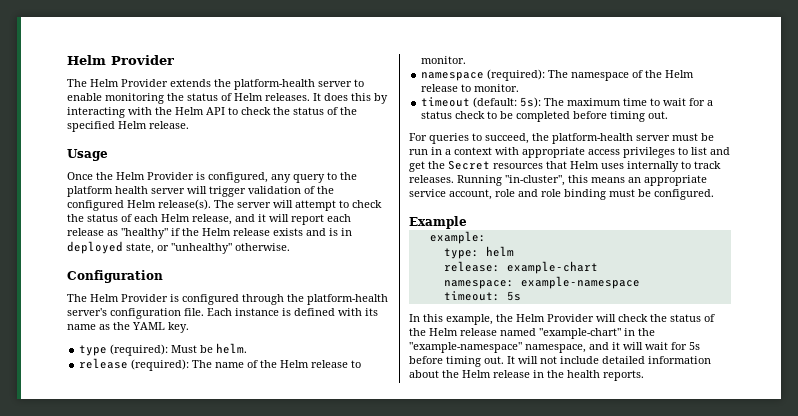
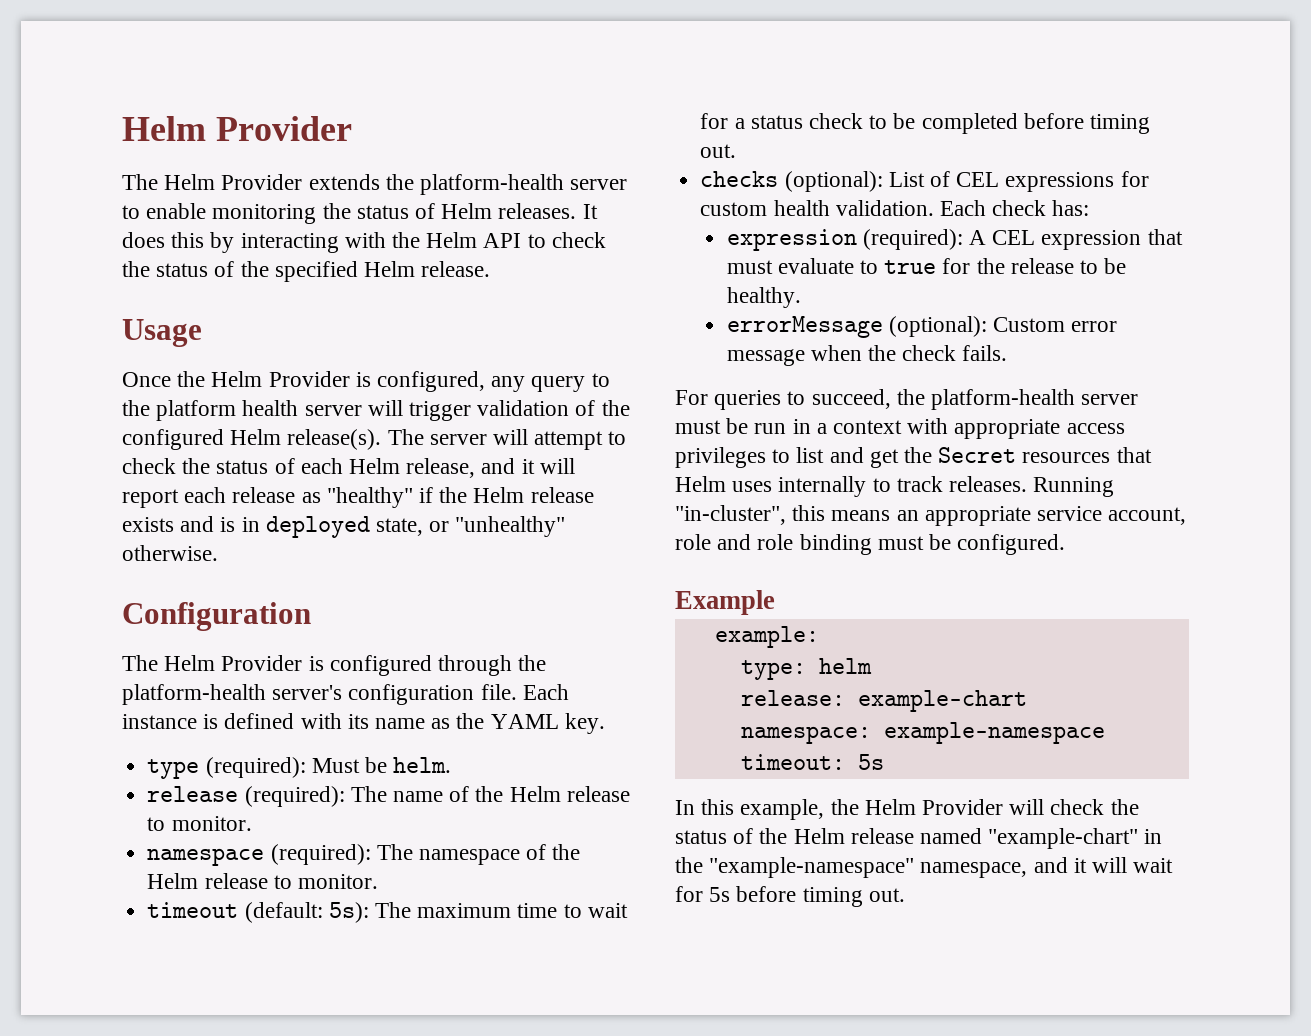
(669, 115) none -> [700,171,1149,192] [700,200,1090,216] [726,229,1183,251] [726,258,1127,274] [726,287,801,308] [726,316,1118,338] [726,345,1008,366] // checks (optional): List of CEL expressions for custom health validation. Each check has: // expression (required): A CEL expression that must evaluate to true for the release to be healthy. // errorMessage (optional): Custom error message when the check fails.
[507,356,711,364] [409,370,644,381] It will not include detailed information about the Helm release in the health reports. -> (905, 895) none

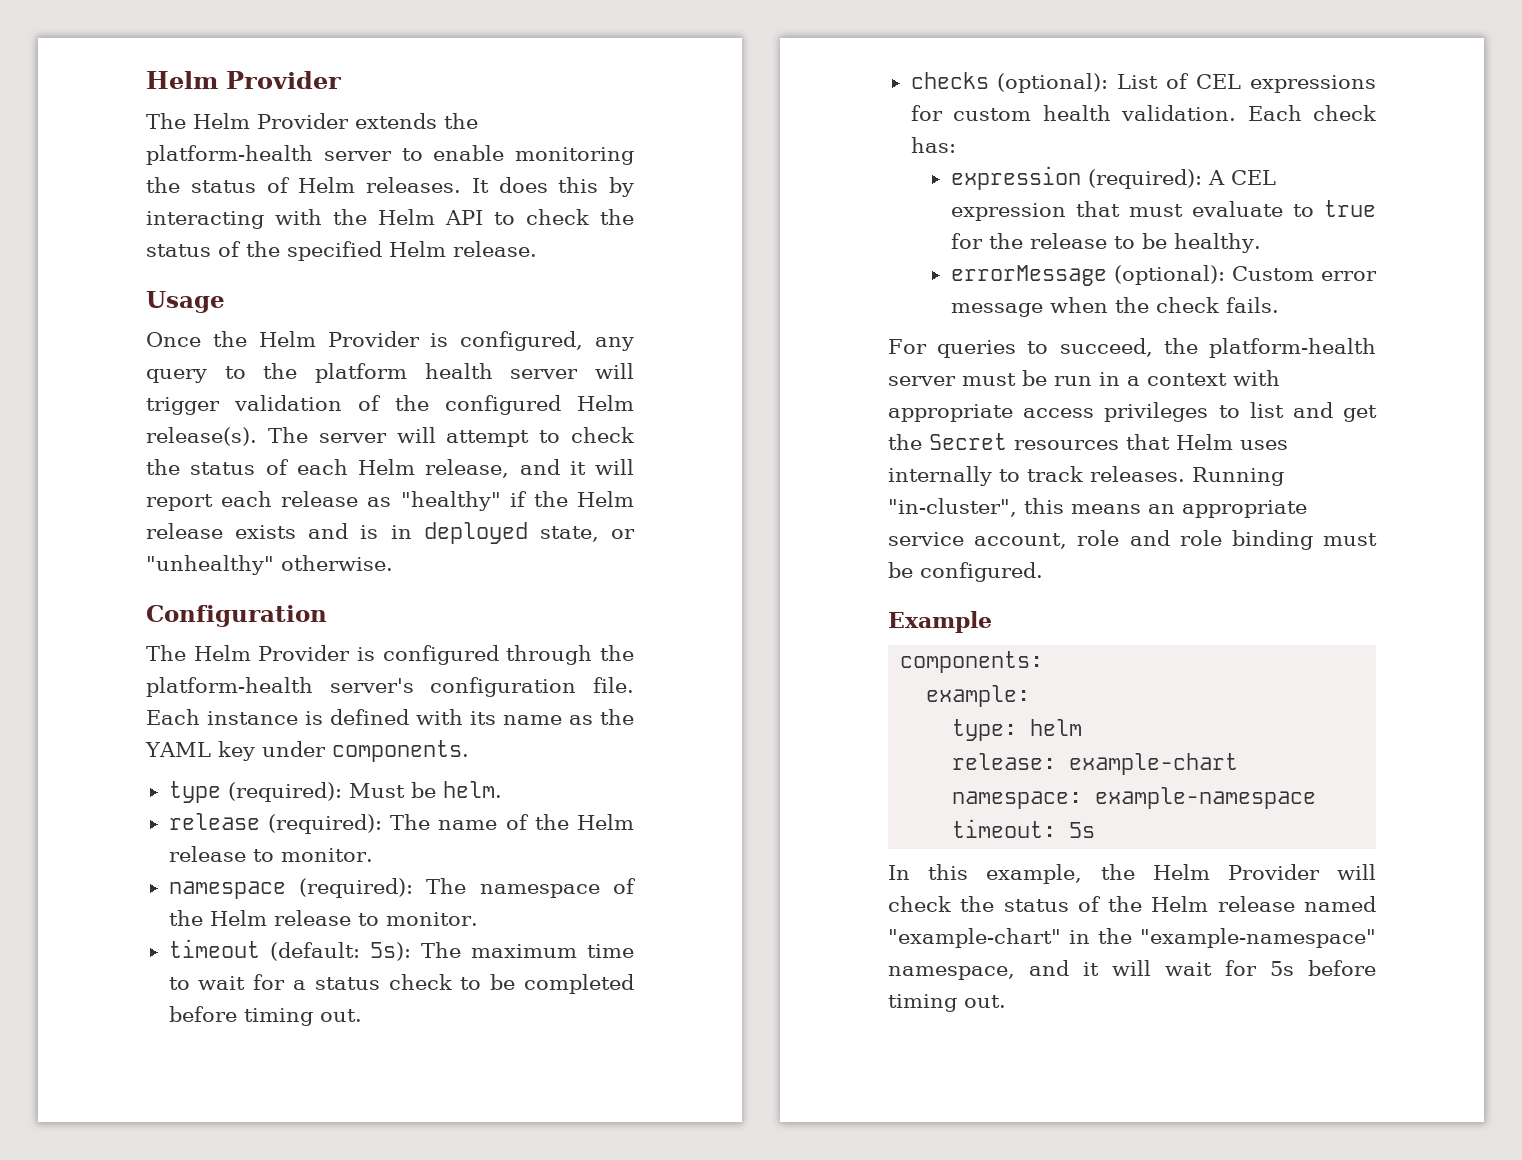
[564,713,605,734] key. -> [217,740,469,762] key under components.
(775, 602) none -> [900,651,1044,673] // components:

